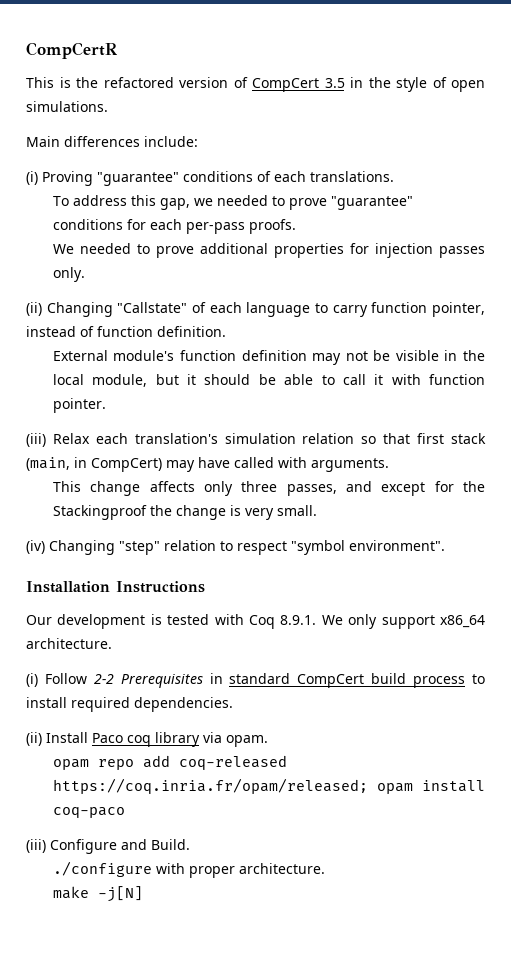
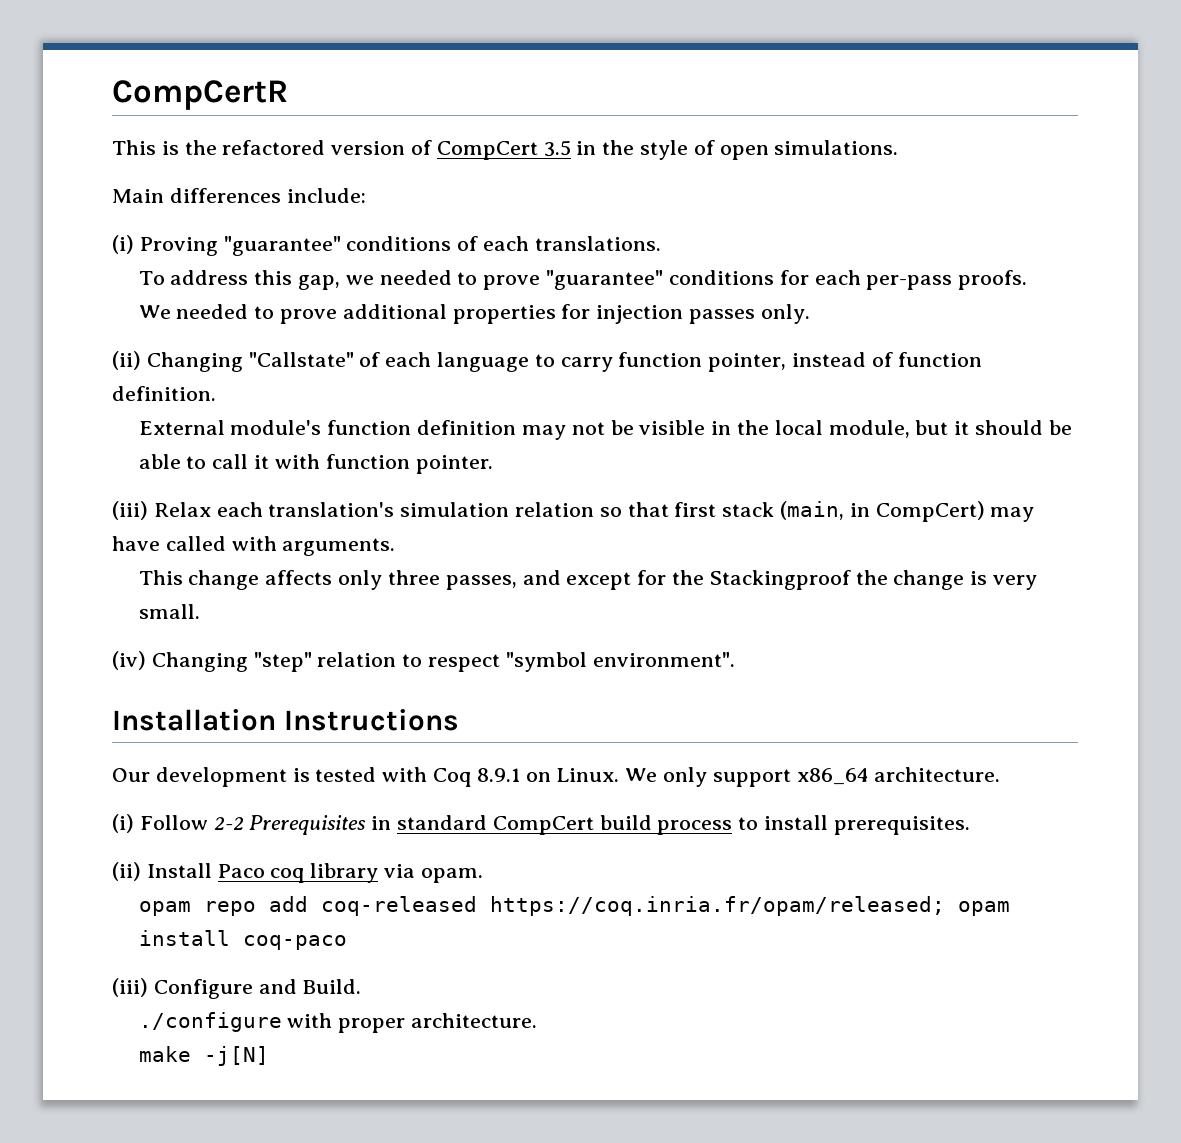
[280,615,317,625] 8.9.1. -> [476,768,620,782] 8.9.1 on Linux.
[71,697,233,712] required dependencies. -> [833,816,970,835] prerequisites.

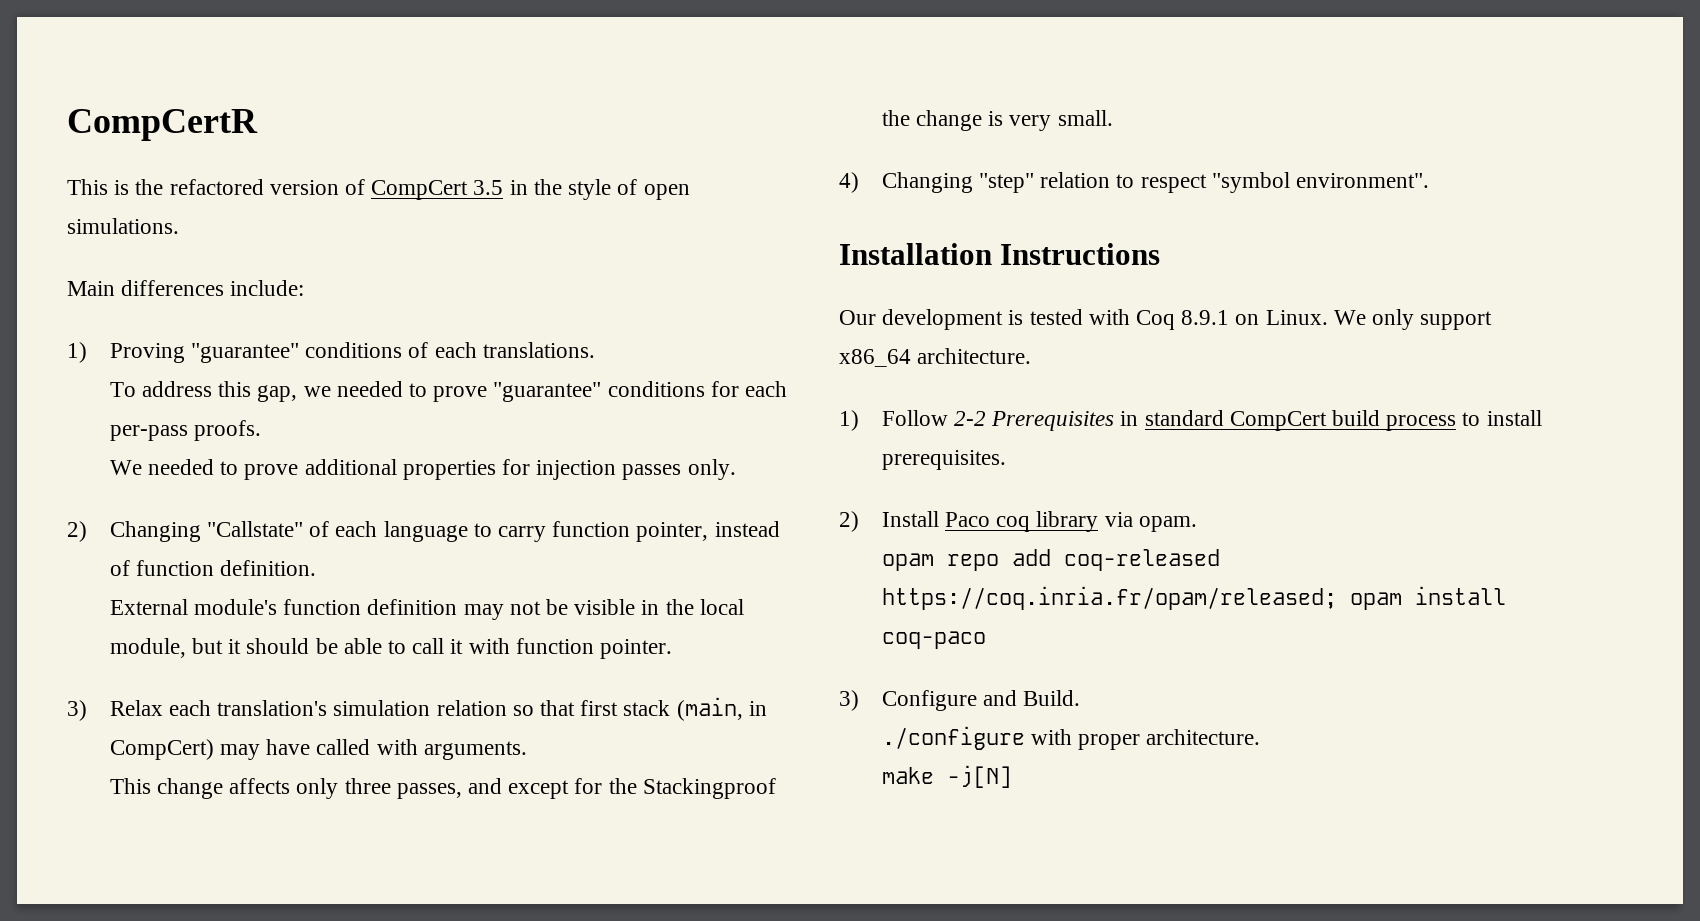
[112,235,134,254] (i) -> [67,342,87,363] 1)
[112,351,141,370] (ii) -> [67,521,87,542] 2)
[112,501,148,520] (iii) -> [67,700,87,721] 3)
[112,651,146,670] (iv) -> [839,172,859,193] 4)
[112,814,134,833] (i) -> [839,410,859,431] 1)
[112,862,141,881] (ii) -> [839,511,859,532] 2)
[112,978,148,997] (iii) -> [839,690,859,711] 3)

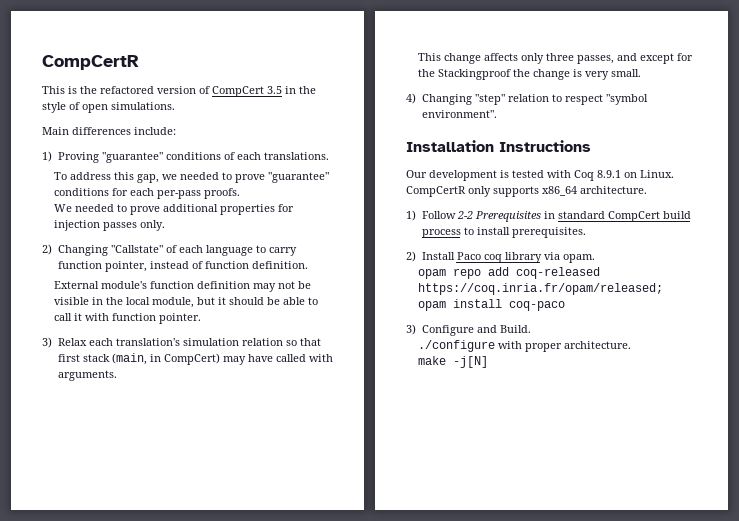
[1333,309,1493,330] We only support -> [406,186,539,197] CompCertR only supports

